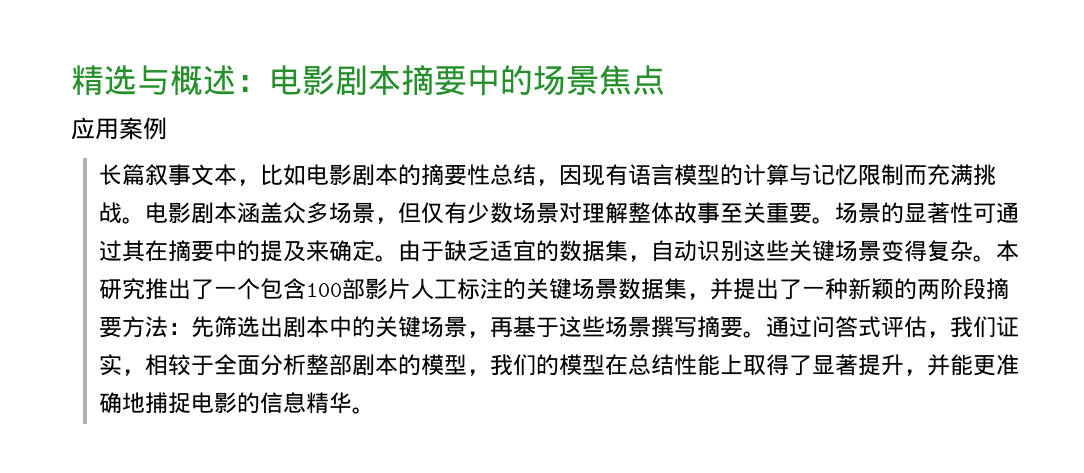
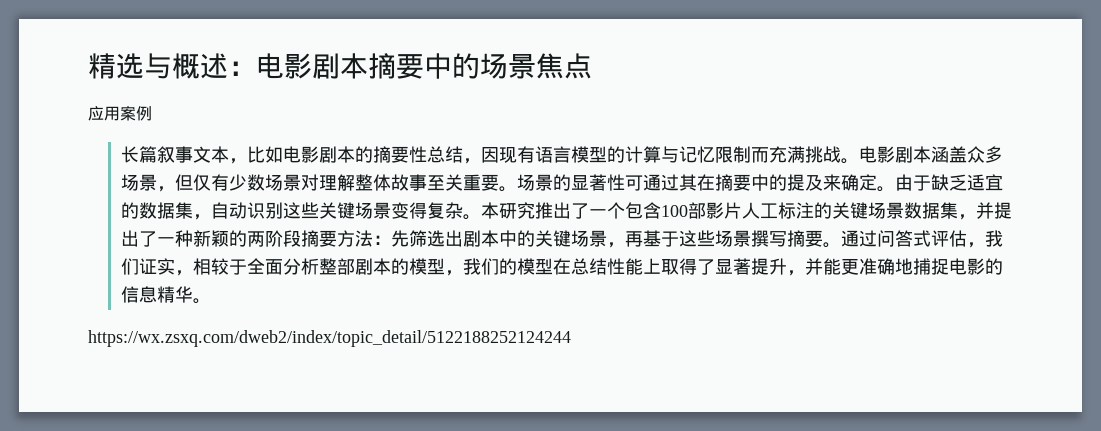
(376, 410) none -> [88,330,571,347] // https://wx.zsxq.com/dweb2/index/topic_detail/5122188252124244

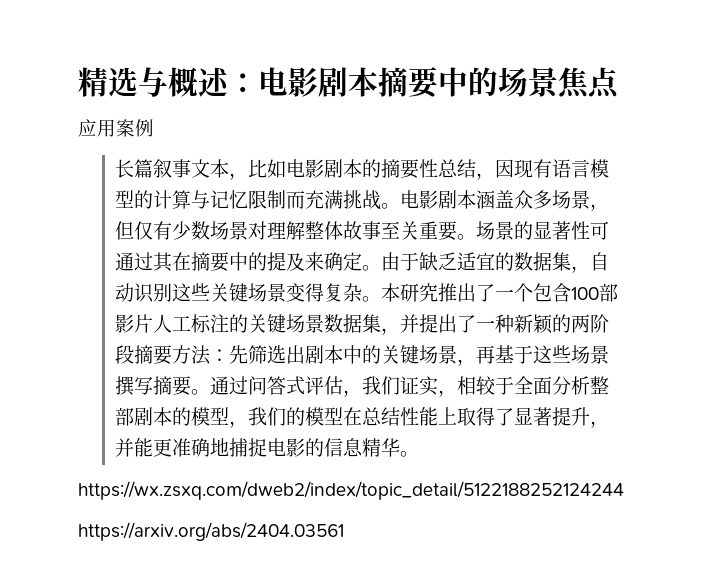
(571, 338) none -> [78,522,344,541] // https://arxiv.org/abs/2404.03561

